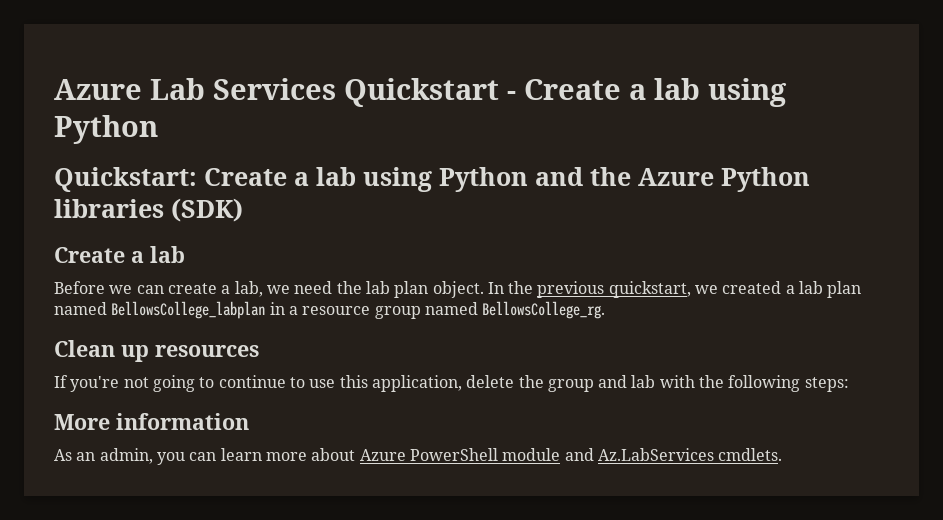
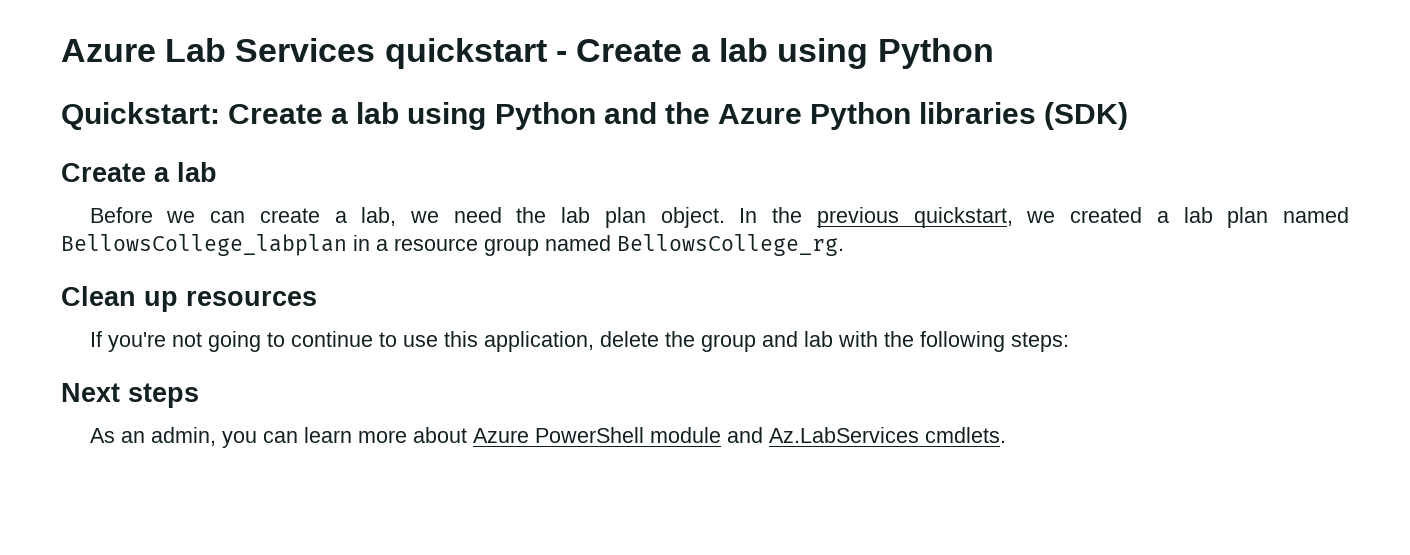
[344,78,499,107] Quickstart -> [384,38,547,69] quickstart
[54,413,249,430] More information -> [61,383,199,408] Next steps

